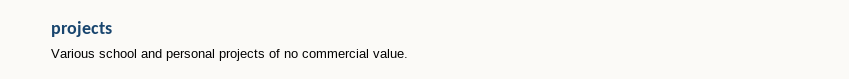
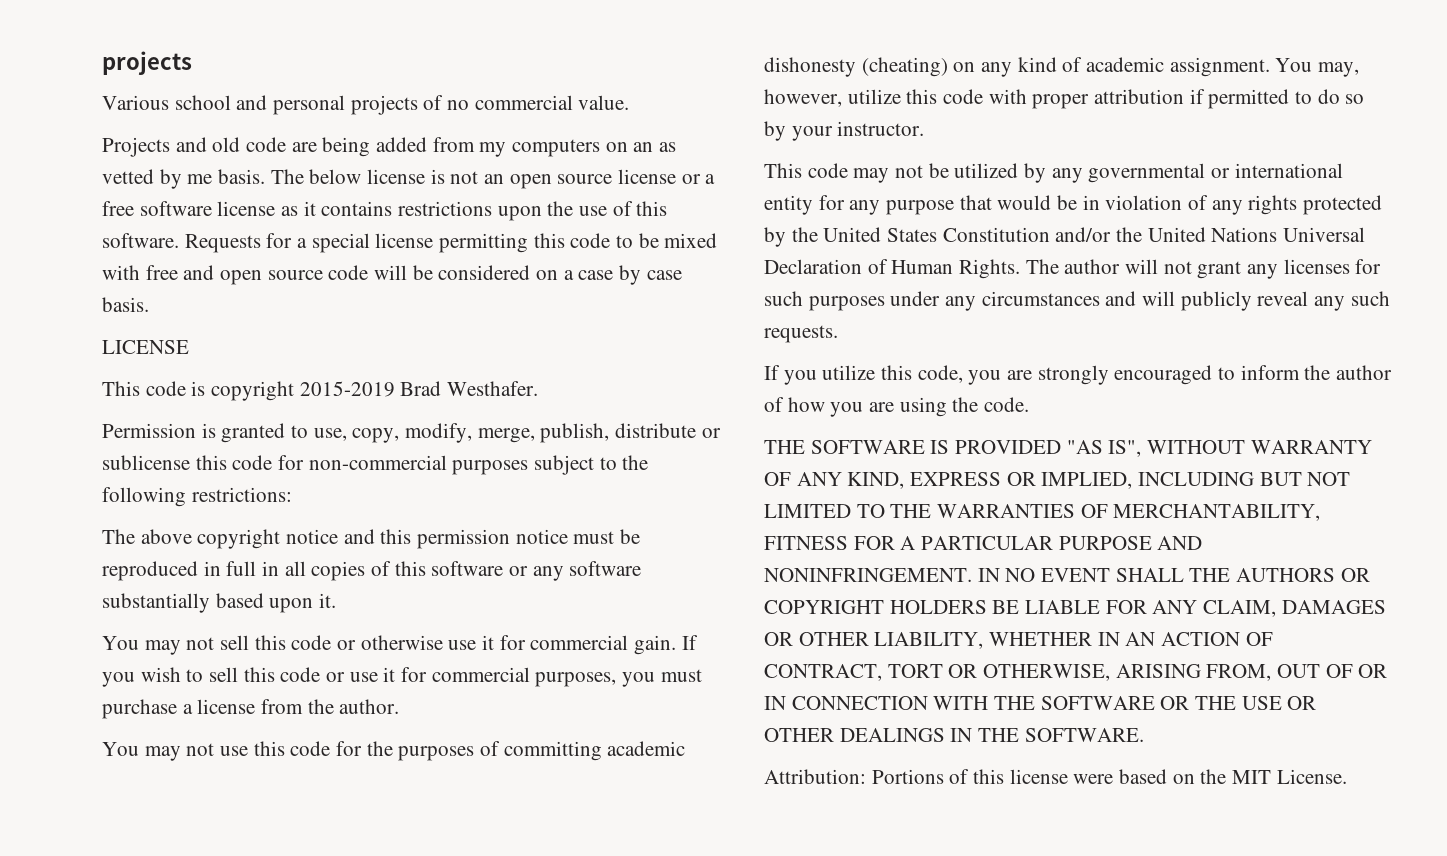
(408, 53) none -> [102,137,677,157] [102,169,716,189] [102,201,668,221] [102,233,718,253] [102,265,682,285] [102,297,149,312] [102,340,189,354] [102,381,539,401] [102,423,721,443] [102,455,649,475] [102,487,292,507] [102,529,641,549] [102,561,642,581] [102,593,337,613] [102,635,698,655] [102,667,702,687] [102,699,400,719] [102,741,686,761] [764,57,1360,77] [764,89,1365,109] [764,121,925,141] [764,163,1343,183] [764,195,1383,215] [764,227,1366,247] [764,259,1382,279] [764,291,1390,311] [764,325,838,343] [764,365,1393,385] [764,397,1030,417] [764,440,1372,457] [764,472,1351,489] [764,504,1321,521] [764,536,1203,550] [764,568,1370,582] [764,600,1386,617] [764,632,1273,649] [764,664,1388,681] [764,696,1317,710] [764,728,1144,742] [764,769,1347,784] // Projects and old code are being added from my computers on an as vetted by me basis. The below license is not an open source license or a free software license as it contains restrictions upon the use of this software. Requests for a special license permitting this code to be mixed with free and open source code will be considered on a case by case basis. // LICENSE // This code is copyright 2015-2019 Brad Westhafer. // Permission is granted to use, copy, modify, merge, publish, distribute or sublicense this code for non-commercial purposes subject to the following restrictions: // The above copyright notice and this permission notice must be reproduced in full in all copies of this software or any software substantially based upon it. // You may not sell this code or otherwise use it for commercial gain. If you wish to sell this code or use it for commercial purposes, you must purchase a license from the author. // You may not use this code for the purposes of committing academic dishonesty (cheating) on any kind of academic assignment. You may, however, utilize this code with proper attribution if permitted to do so by your instructor. // This code may not be utilized by any governmental or international entity for any purpose that would be in violation of any rights protected by the United States Constitution and/or the United Nations Universal Declaration of Human Rights. The author will not grant any licenses for such purposes under any circumstances and will publicly reveal any such requests. // If you utilize this code, you are strongly encouraged to inform the author of how you are using the code. // THE SOFTWARE IS PROVIDED "AS IS", WITHOUT WARRANTY OF ANY KIND, EXPRESS OR IMPLIED, INCLUDING BUT NOT LIMITED TO THE WARRANTIES OF MERCHANTABILITY, FITNESS FOR A PARTICULAR PURPOSE AND NONINFRINGEMENT. IN NO EVENT SHALL THE AUTHORS OR COPYRIGHT HOLDERS BE LIABLE FOR ANY CLAIM, DAMAGES OR OTHER LIABILITY, WHETHER IN AN ACTION OF CONTRACT, TORT OR OTHERWISE, ARISING FROM, OUT OF OR IN CONNECTION WITH THE SOFTWARE OR THE USE OR OTHER DEALINGS IN THE SOFTWARE. // Attribution: Portions of this license were based on the MIT License.

